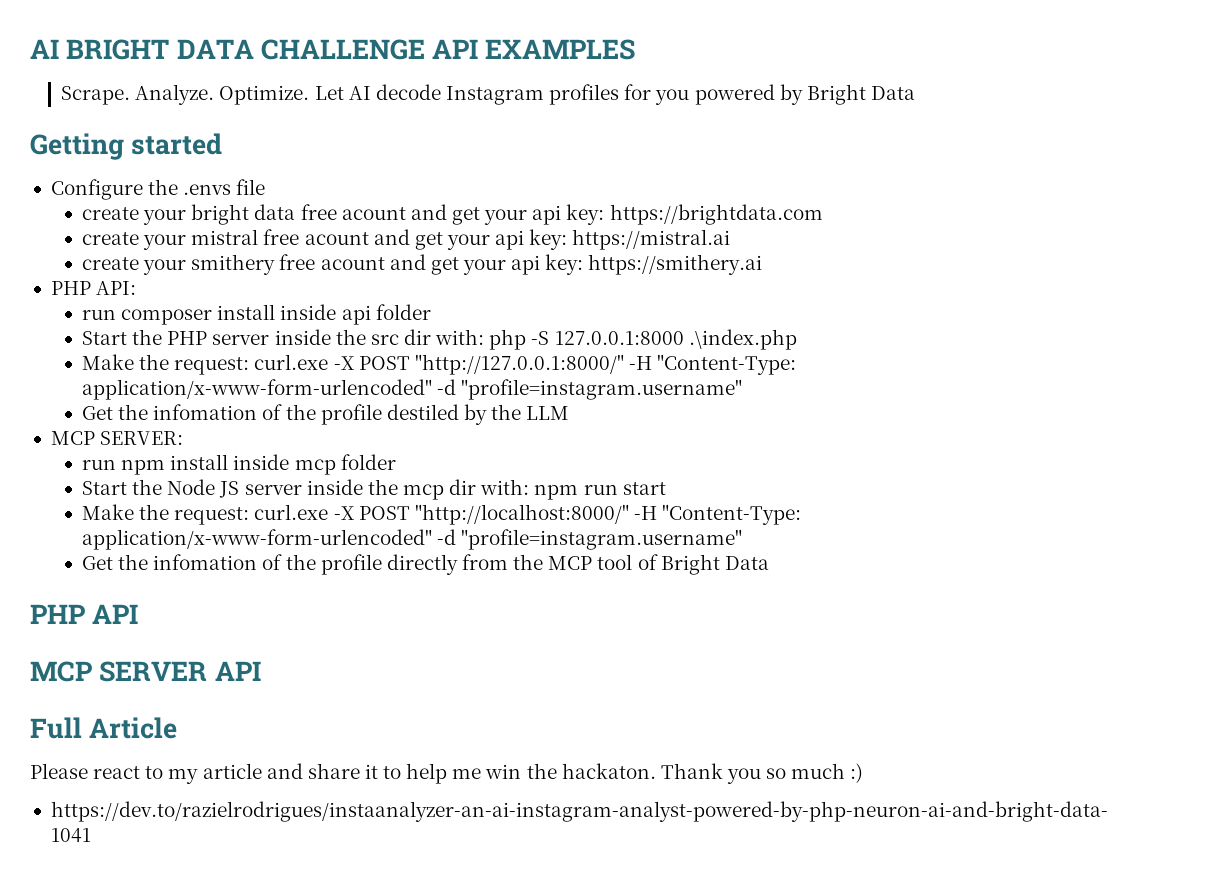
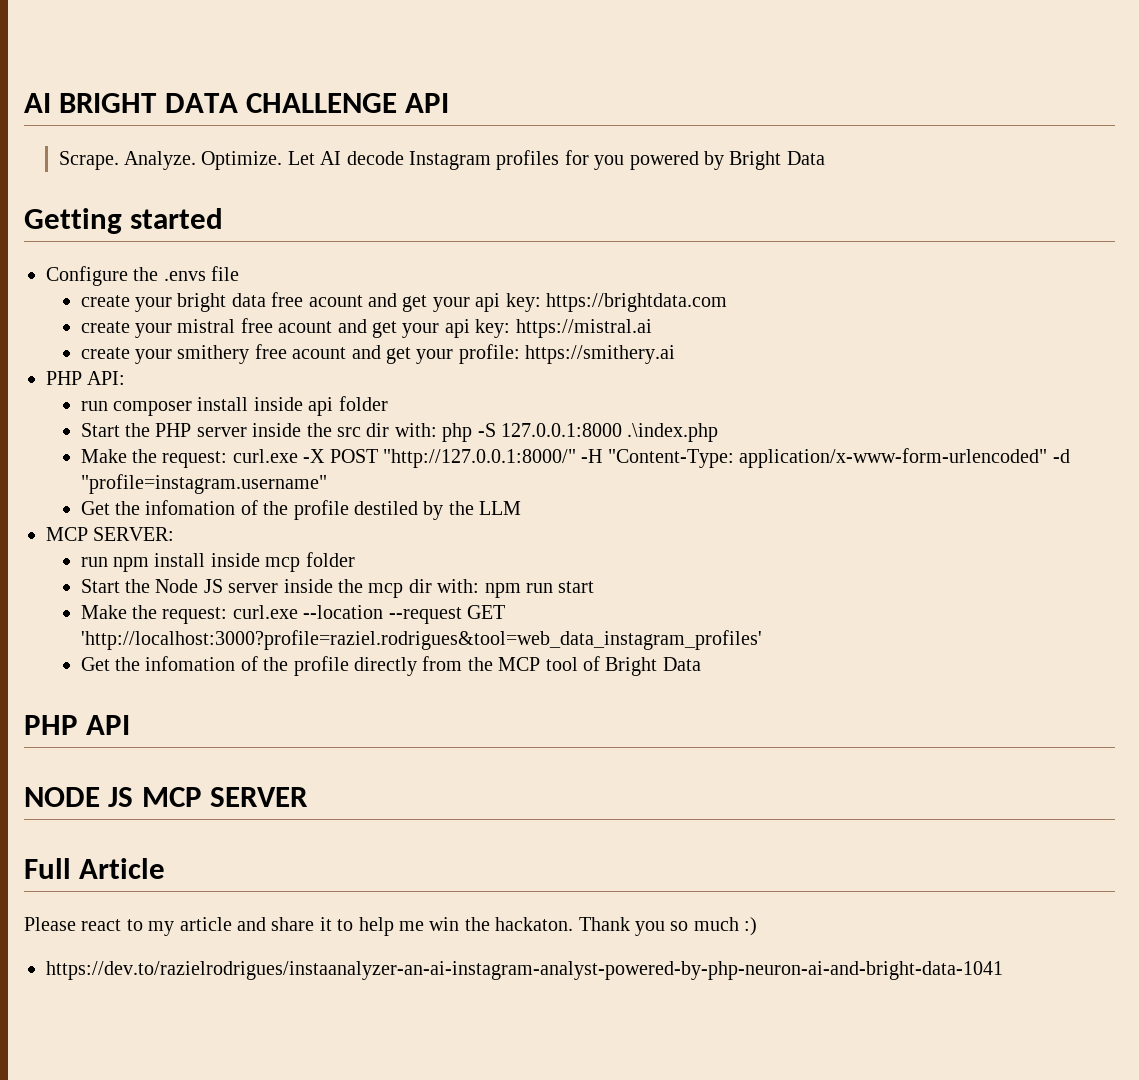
[485,39,636,60] EXAMPLES -> (450, 103) none
[511,254,584,275] api key: -> [458,344,520,364] profile:
[333,504,802,525] [82,529,743,550] -X POST "http://localhost:8000/" -H "Content-Type: application/x-www-form-urlencoded" -d "profile=instagram.username" -> [303,605,505,624] [80,630,762,650] --location --request GET 'http://localhost:3000?profile=raziel.rodrigues&tool=web_data_instagram_profiles'
(139, 614) none -> [24,787,134,807] NODE JS
[214,661,261,681] API -> (309, 797) none

